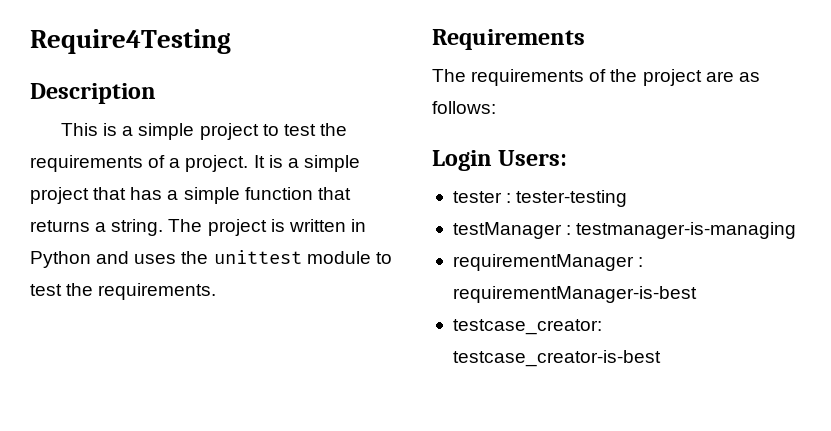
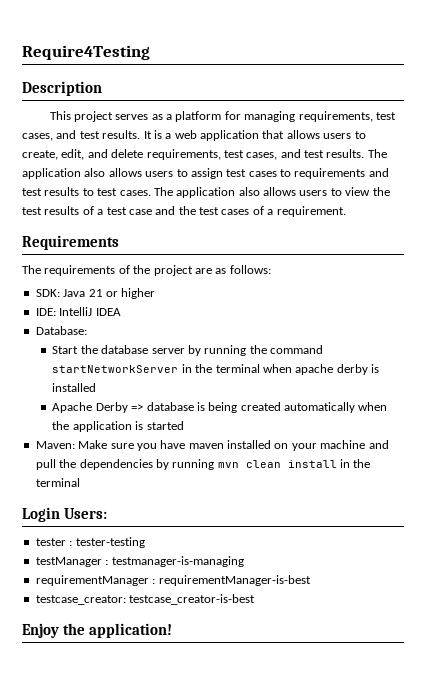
[103,123,347,140] [30,155,360,172] [30,187,351,204] [30,219,366,236] [30,250,392,268] [30,283,217,300] is a simple project to test the requirements of a project. It is a simple project that has a simple function that returns a string. The project is written in Python and uses the unittest module to test the requirements. -> [73,111,396,122] [22,130,366,141] [22,149,387,160] [22,168,389,179] [22,187,390,198] [22,206,346,217] project serves as a platform for managing requirements, test cases, and test results. It is a web application that allows users to create, edit, and delete requirements, test cases, and test results. The application also allows users to assign test cases to requirements and test results to test cases. The application also allows users to view the test results of a test case and the test cases of a requirement.
(496, 107) none -> [35,288,156,299] [35,307,121,316] [35,326,87,335] [52,345,324,356] [52,364,380,375] [52,383,97,392] [52,402,388,413] [52,421,184,432] [35,440,389,451] [35,459,371,470] [35,478,80,487] // SDK: Java 21 or higher // IDE: IntelliJ IDEA // Database: // Start the database server by running the command startNetworkServer in the terminal when apache derby is installed // Apache Derby => database is being created automatically when the application is started // Maven: Make sure you have maven installed on your machine and pull the dependencies by running mvn clean install in the terminal
(661, 358) none -> [22,623,173,638] // Enjoy the application!

